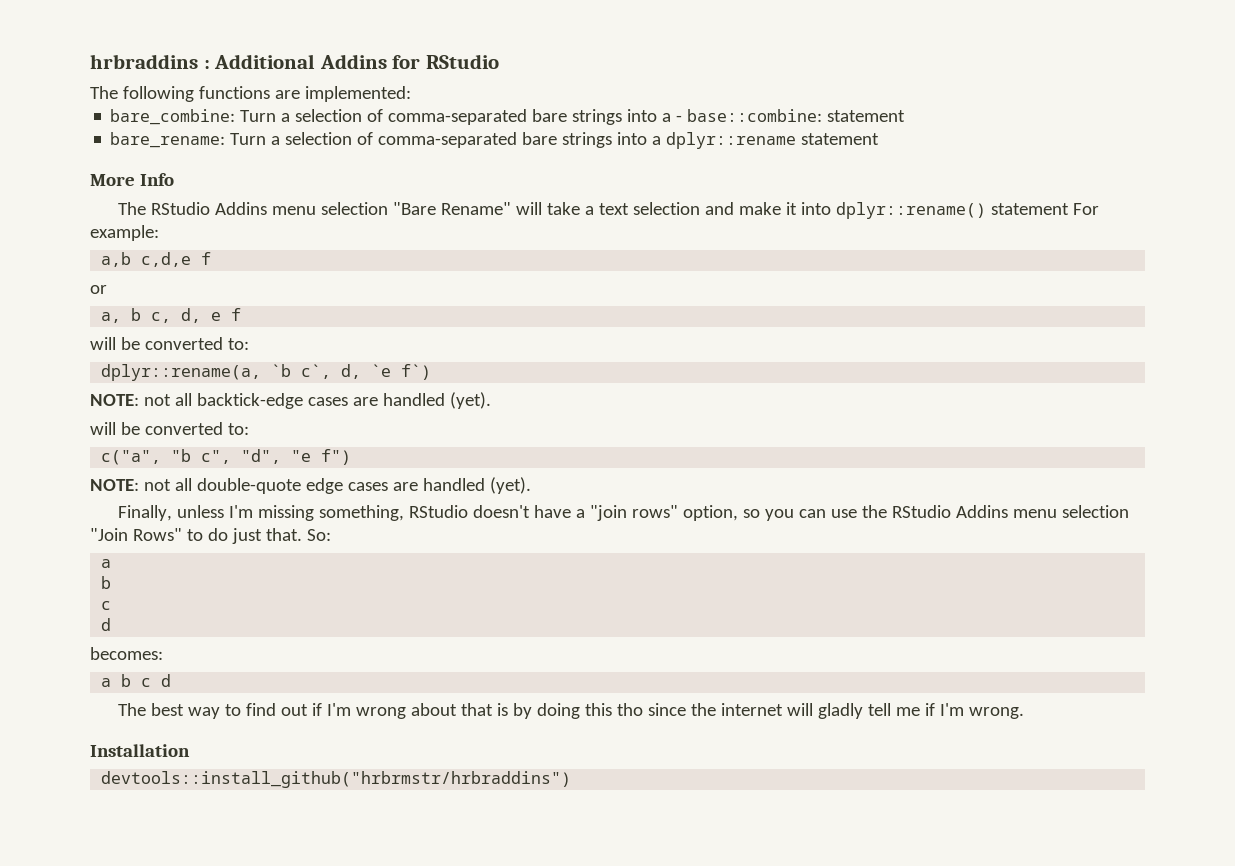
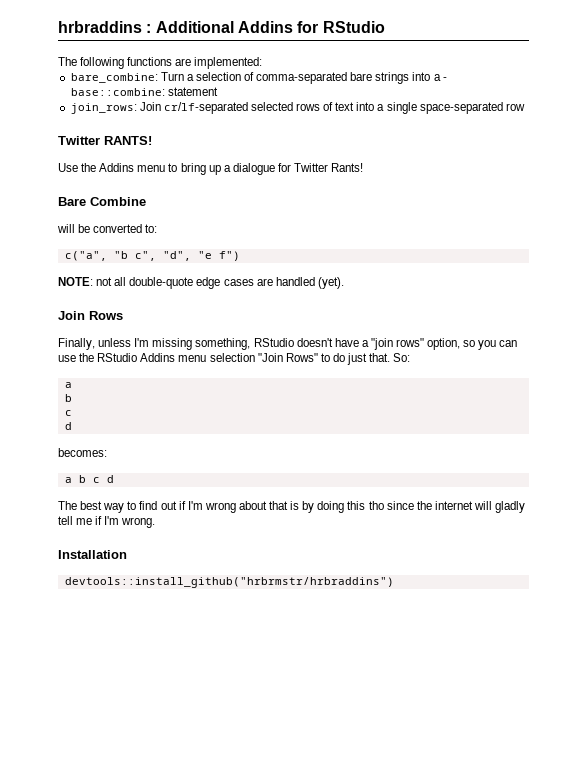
[110,132,880,149] [90,173,174,186] [118,202,1100,219] [90,225,159,241] [101,252,212,267] [90,285,107,294] [101,308,242,323] [90,337,249,350] [101,364,432,381] [90,392,491,409] bare_rename: Turn a selection of comma-separated bare strings into a dplyr::rename statement // More Info // The RStudio Addins menu selection "Bare Rename" will take a text selection and make it into dplyr::rename() statement For example: // a,b c,d,e f // or // a, b c, d, e f // will be converted to: // dplyr::rename(a, `b c`, d, `e f`) // NOTE: not all backtick-edge cases are handled (yet). -> [70,102,525,114] [58,136,152,145] [58,163,364,175] [58,197,146,206] join_rows: Join cr/lf-separated selected rows of text into a single space-separated row // Twitter RANTS! // Use the Addins menu to bring up a dialogue for Twitter Rants! // Bare Combine
(531, 485) none -> [58,311,123,320] // Join Rows

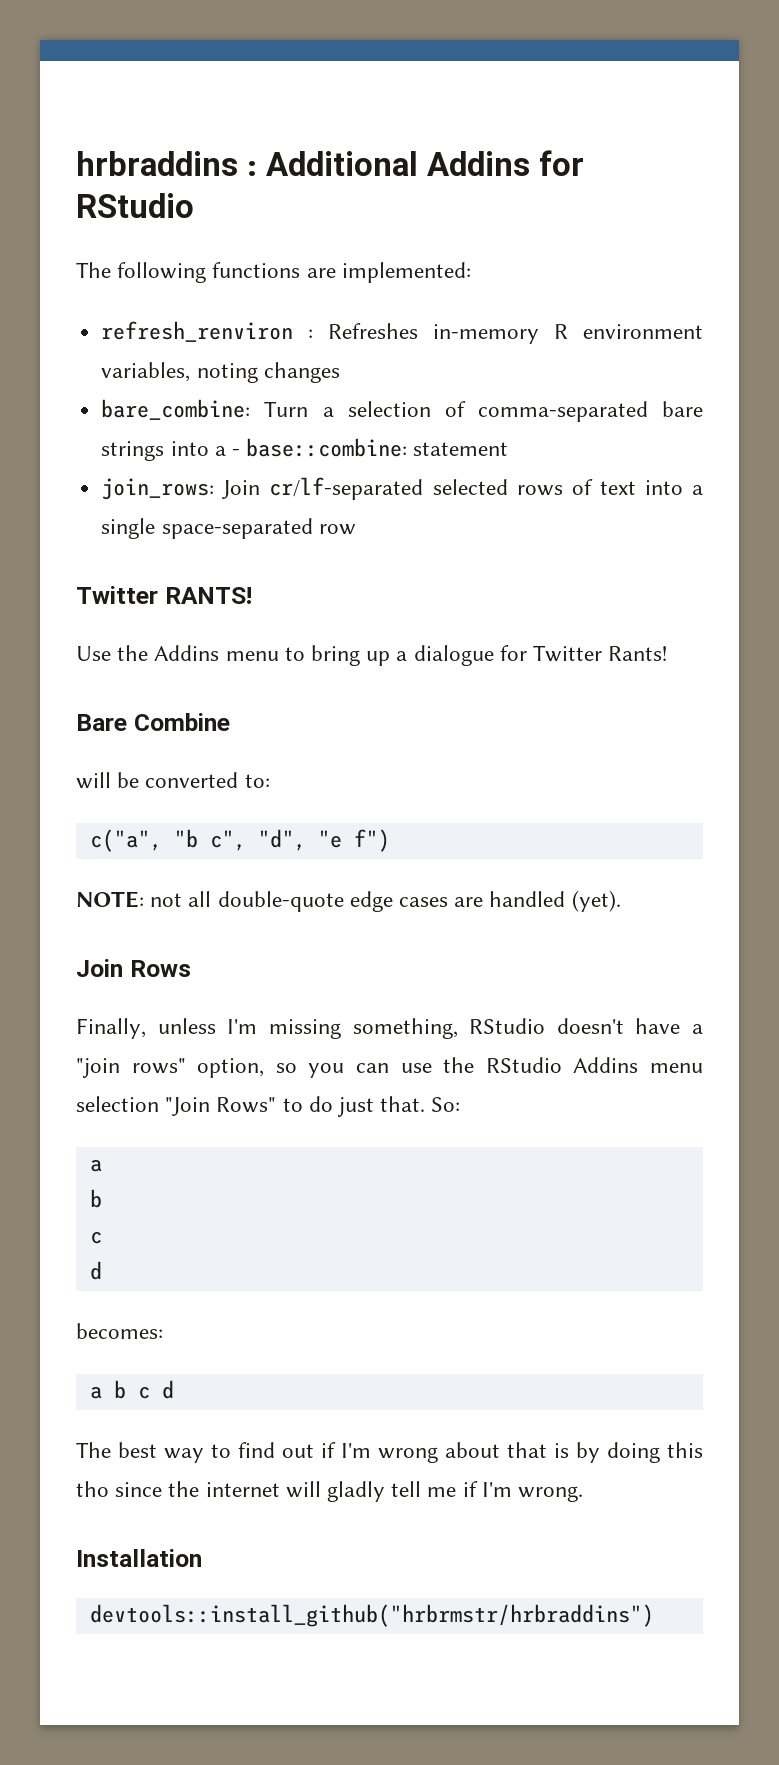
(263, 63) none -> [101,321,703,344] [101,362,340,383] // refresh_renviron : Refreshes in-memory R environment variables, noting changes

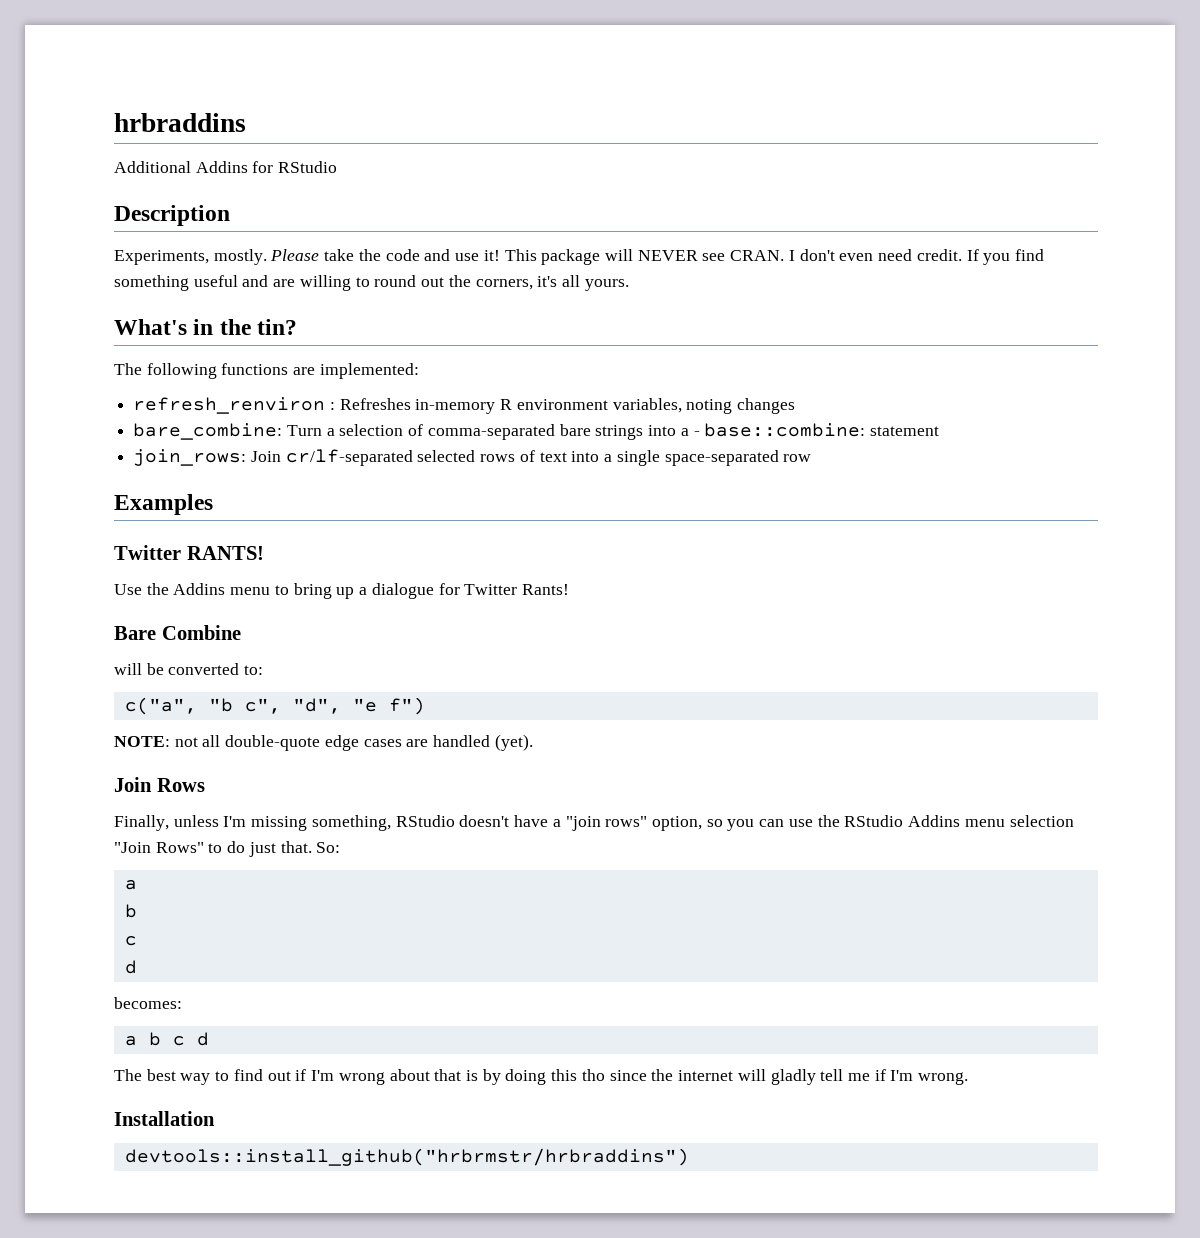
[246,161,257,176] : -> (246, 122) //
(194, 205) none -> [114,205,230,226] [114,249,1044,265] [114,275,629,291] [114,319,298,335] // Description // Experiments, mostly. Please take the code and use it! This package will NEVER see CRAN. I don't even need credit. If you find something useful and are willing to round out the corners, it's all yours. // What's in the tin?
(356, 529) none -> [114,494,213,515] // Examples

